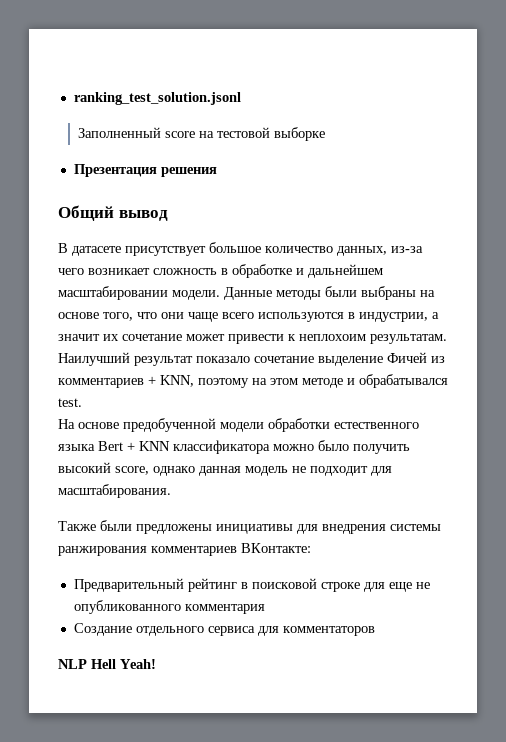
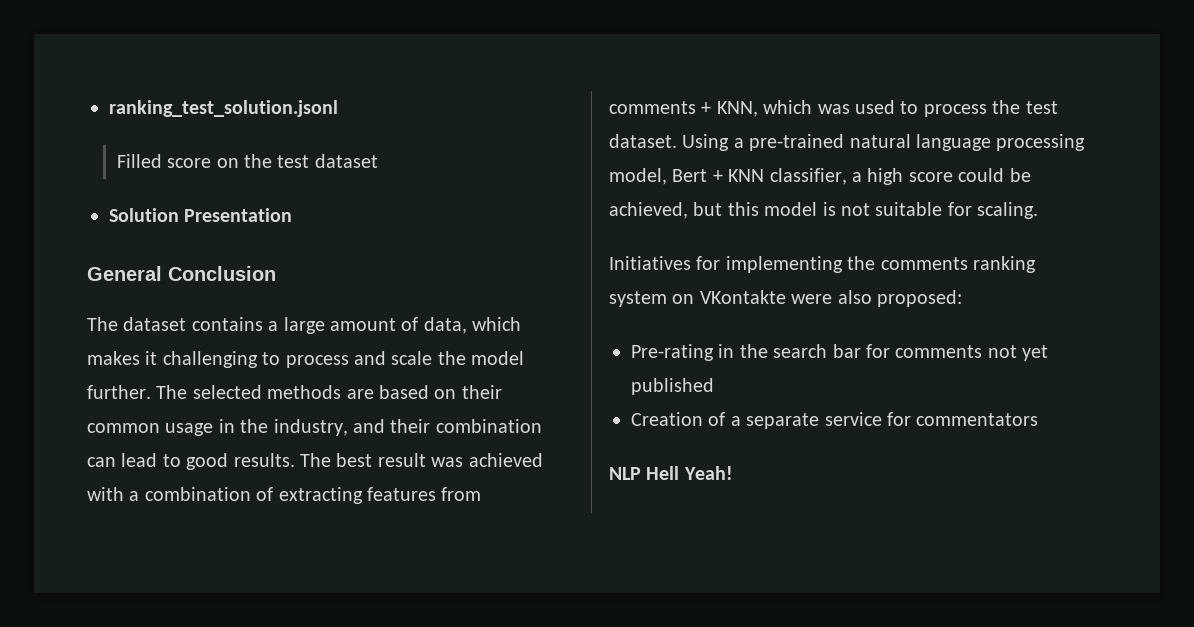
[78,127,326,141] [73,164,217,177] [58,205,168,221] [58,242,423,256] [58,264,383,278] [58,286,435,300] [58,312,439,322] [58,334,447,344] [58,352,445,366] [58,374,448,388] [58,398,82,407] [58,418,419,432] [58,440,410,454] [58,462,392,476] [58,484,171,498] [58,520,441,534] [58,543,311,556] [73,578,430,592] [73,600,265,614] [73,623,375,636] Заполненный score на тестовой выборке // Презентация решения // Общий вывод // В датасете присутствует большое количество данных, из-за чего возникает сложность в обработке и дальнейшем масштабировании модели. Данные методы были выбраны на основе того, что они чаще всего используются в индустрии, а значит их сочетание может привести к неплохоим результатам. Наилучший результат показало сочетание выделение Фичей из комментариев + KNN, поэтому на этом методе и обрабатывался test. // На основе предобученной модели обработки естeственного языка Bert + KNN классификатора можно было получить высокий score, однако данная модель не подходит для масштабирования. // Также были предложены инициативы для внедрения системы ранжирования комментариев ВКонтакте: // Предварительный рейтинг в поисковой строке для еще не опубликованного комментария // Создание отдельного сервиса для комментаторов -> [116,154,378,168] [109,208,293,222] [87,266,276,281] [87,317,522,334] [87,351,525,368] [87,385,502,399] [87,419,542,436] [87,453,543,470] [87,487,482,504] [609,100,1058,117] [609,134,1086,151] [609,168,1031,185] [609,202,1039,219] [609,256,1036,273] [609,290,962,307] [631,344,1049,361] [631,378,714,395] [631,412,1039,429] Filled score on the test dataset // Solution Presentation // General Conclusion // The dataset contains a large amount of data, which makes it challenging to process and scale the model further. The selected methods are based on their common usage in the industry, and their combination can lead to good results. The best result was achieved with a combination of extracting features from comments + KNN, which was used to process the test dataset. Using a pre-trained natural language processing model, Bert + KNN classifier, a high score could be achieved, but this model is not suitable for scaling. // Initiatives for implementing the comments ranking system on VKontakte were also proposed: // Pre-rating in the search bar for comments not yet published // Creation of a separate service for commentators

